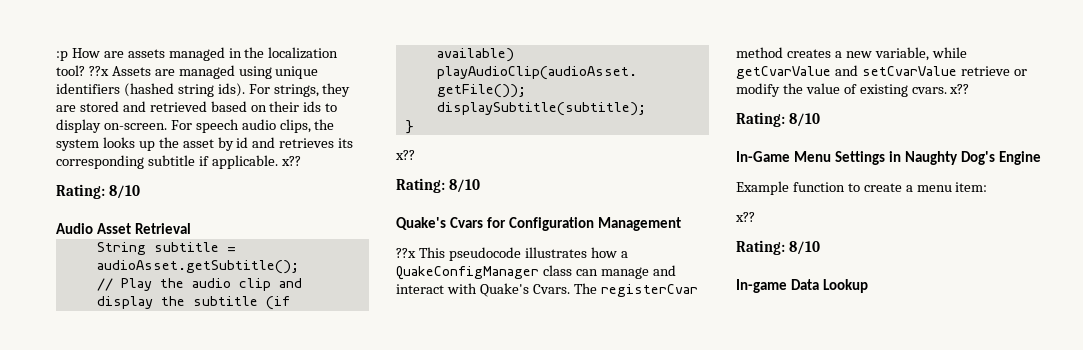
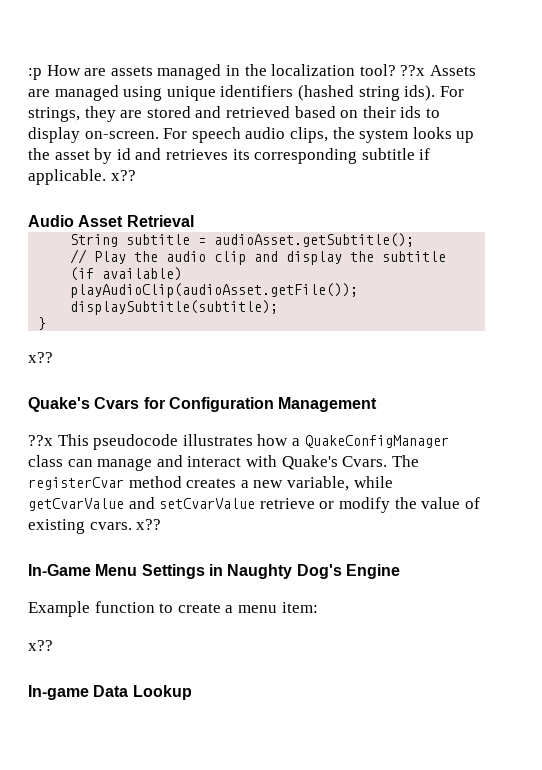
[56,184,140,199] // Rating: 8/10 -> (136, 175) none
[396,178,480,193] // Rating: 8/10 -> (53, 357) none
[736,112,820,127] // Rating: 8/10 -> (162, 524) none
[736,240,820,255] // Rating: 8/10 -> (53, 645) none

